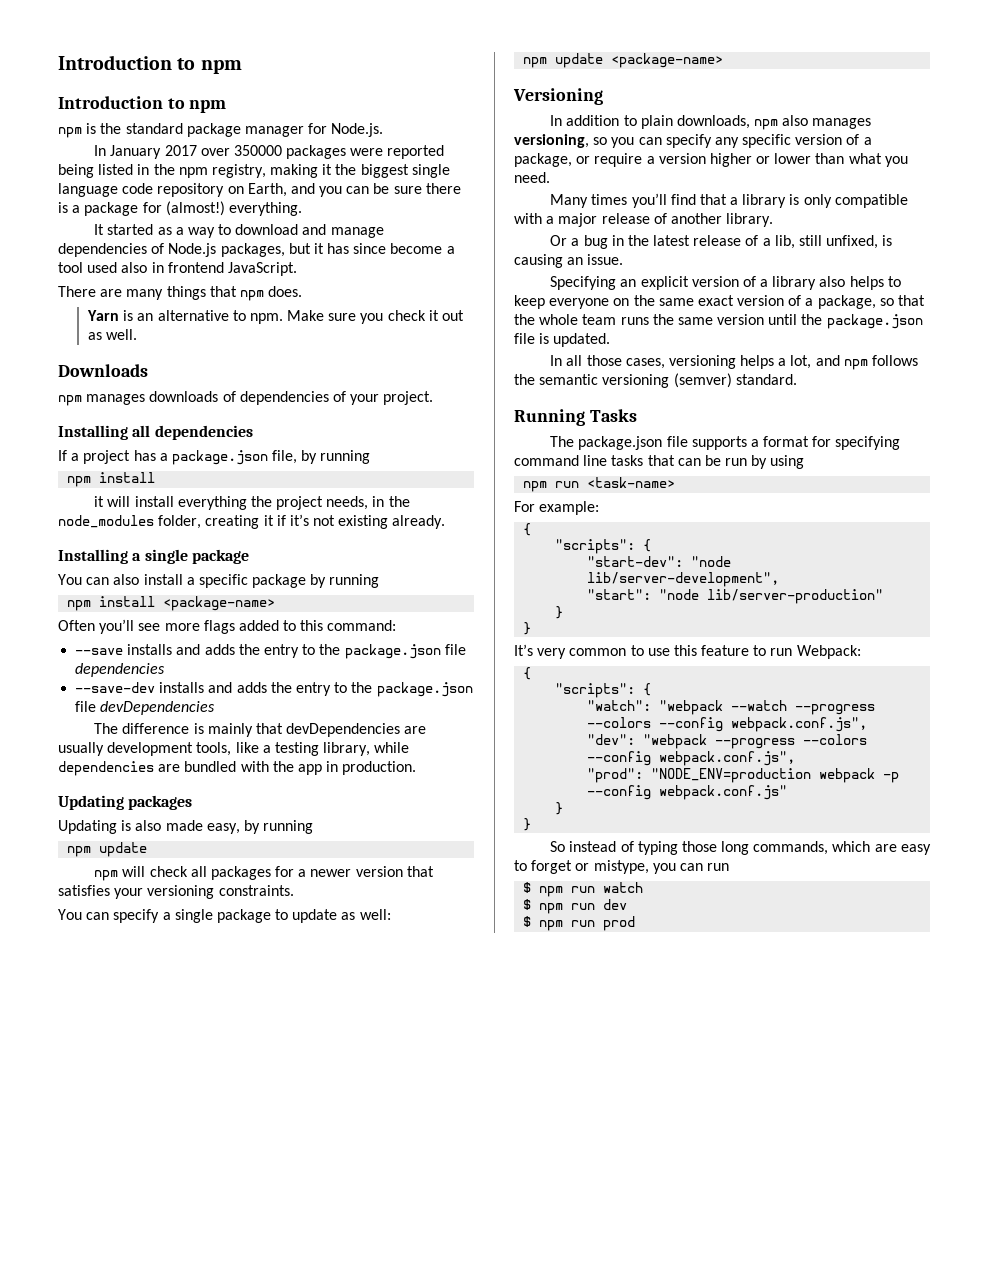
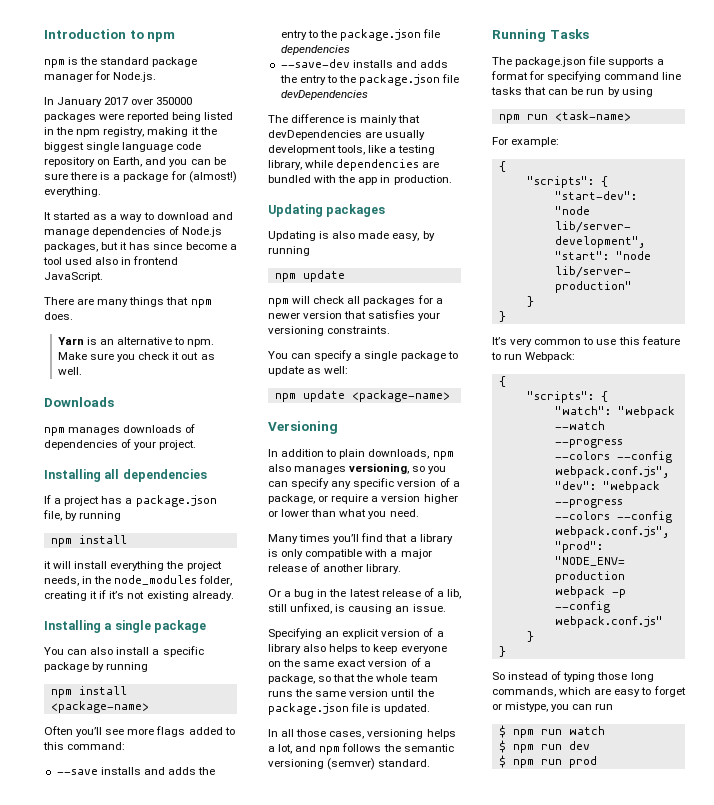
[58,55,242,74] [58,96,227,113] Introduction to npm // Introduction to npm -> [44,29,176,42] Introduction to npm

